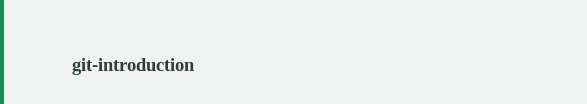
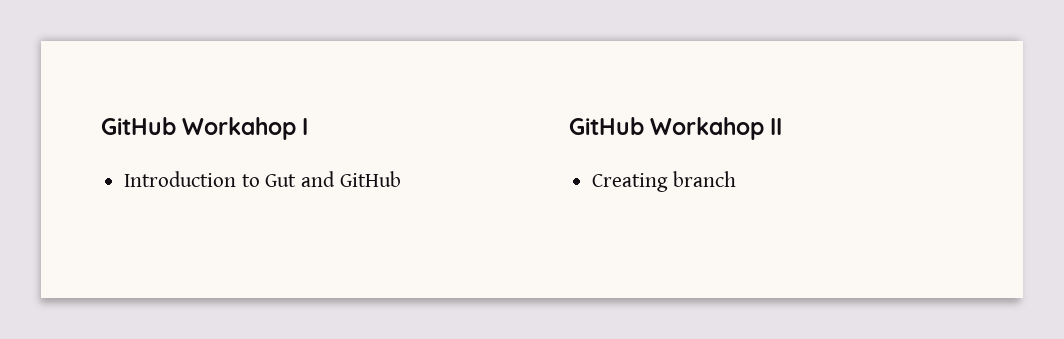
[72,58,195,75] git-introduction -> [101,117,309,140] [124,171,401,187] [569,117,783,140] [592,171,736,192] GitHub Workahop I // Introduction to Gut and GitHub // GitHub Workahop II // Creating branch

